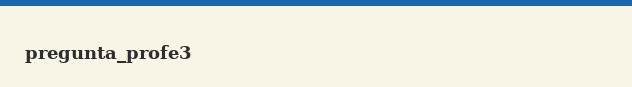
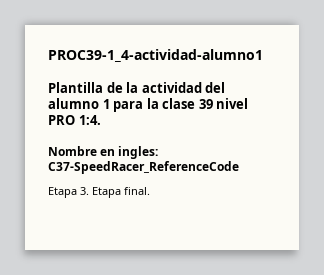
[25,45,192,63] pregunta_profe3 -> [48,49,263,62] [48,82,226,93] [48,98,249,112] [48,115,101,125] [48,146,159,159] [48,161,239,174] [48,187,150,198] PROC39-1_4-actividad-alumno1 // Plantilla de la actividad del alumno 1 para la clase 39 nivel PRO 1:4. // Nombre en ingles: C37-SpeedRacer_ReferenceCode // Etapa 3. Etapa final.

